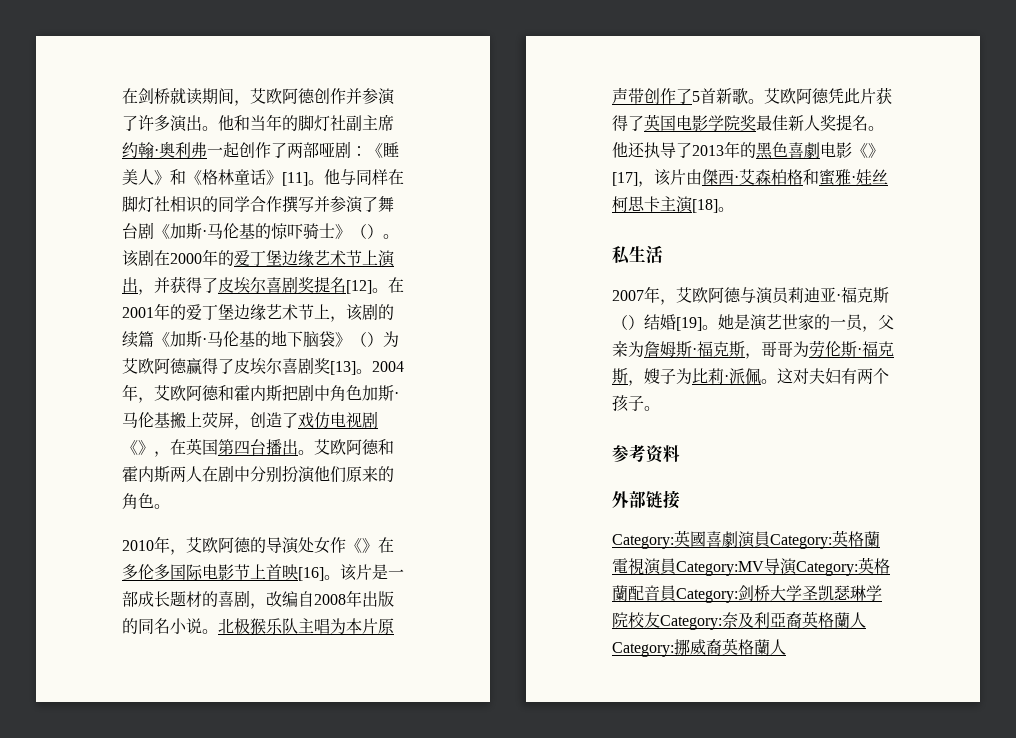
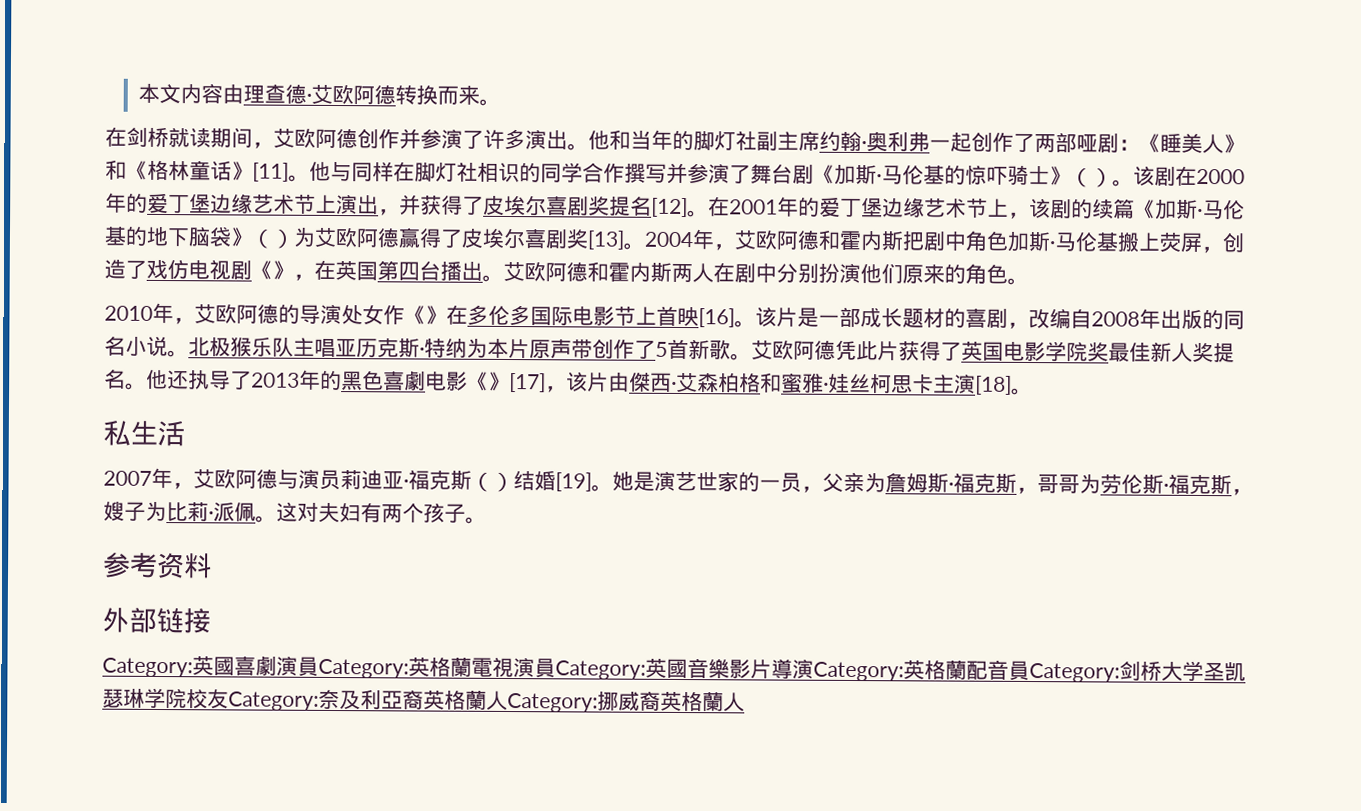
(122, 96) none -> [138,82,502,106] 本文内容由理查德·艾欧阿德转换而来。 //
(330, 626) none -> [335,337,467,358] 亚历克斯·特纳
[676,558,780,576] Category:MV导 -> [555,658,793,680] Category:英國音樂影片導

